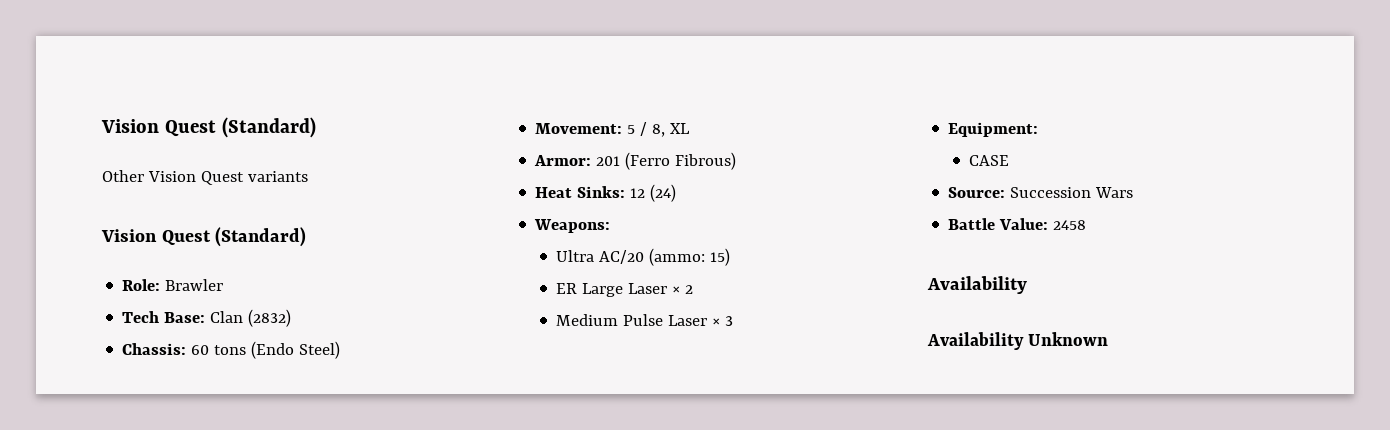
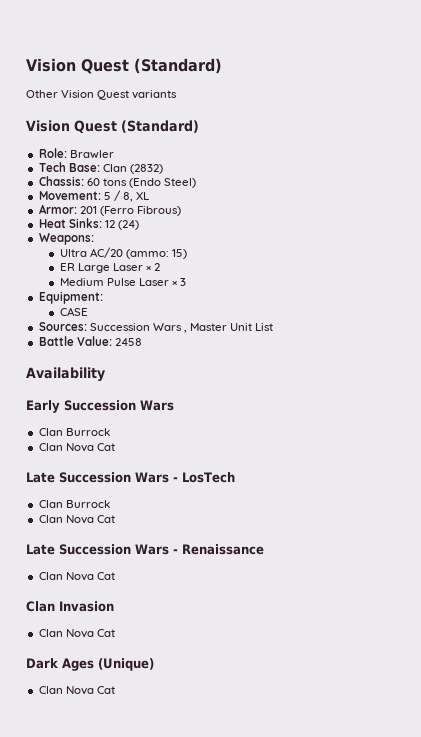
[948,187,1134,198] Source: Succession Wars -> [38,322,274,333] Sources: Succession Wars , Master Unit List
[927,332,1109,350] Availability Unknown -> [26,400,174,413] [38,428,110,436] [38,443,115,452] [26,472,235,483] [38,500,110,508] [38,515,115,524] [26,544,264,555] [38,572,115,581] [26,601,114,612] [38,629,115,638] [26,658,154,671] [38,686,115,695] Early Succession Wars // Clan Burrock // Clan Nova Cat // Late Succession Wars - LosTech // Clan Burrock // Clan Nova Cat // Late Succession Wars - Renaissance // Clan Nova Cat // Clan Invasion // Clan Nova Cat // Dark Ages (Unique) // Clan Nova Cat

